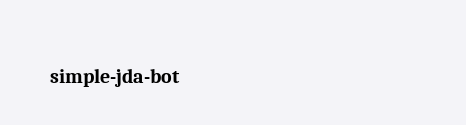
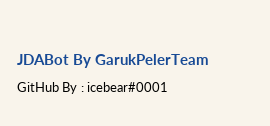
[50,68,180,87] simple-jda-bot -> [17,54,209,68] [17,82,169,94] JDABot By GarukPelerTeam // GitHub By : icebear#0001

